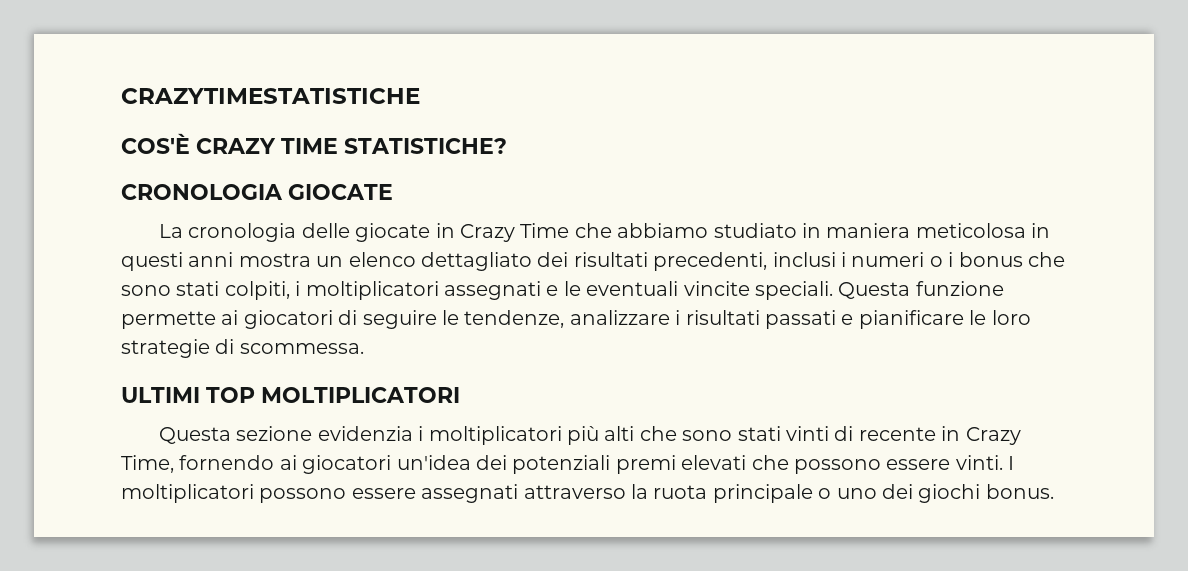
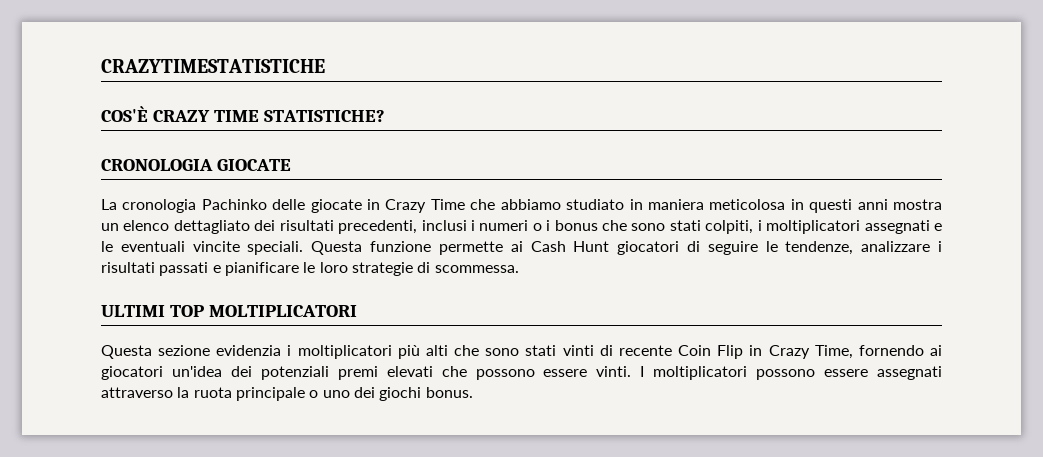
(297, 232) none -> [201,199,267,210] Pachinko
(239, 317) none -> [530,241,610,252] Cash Hunt
(936, 434) none -> [678,345,744,359] Coin Flip

